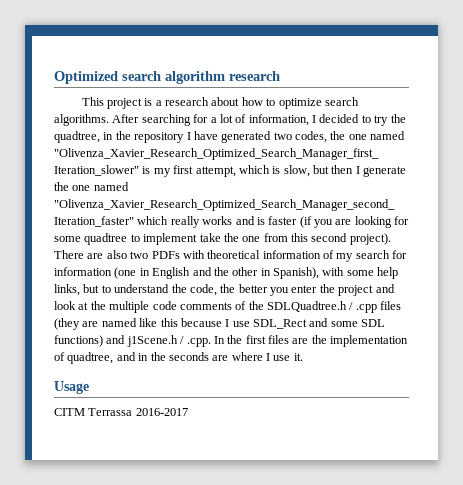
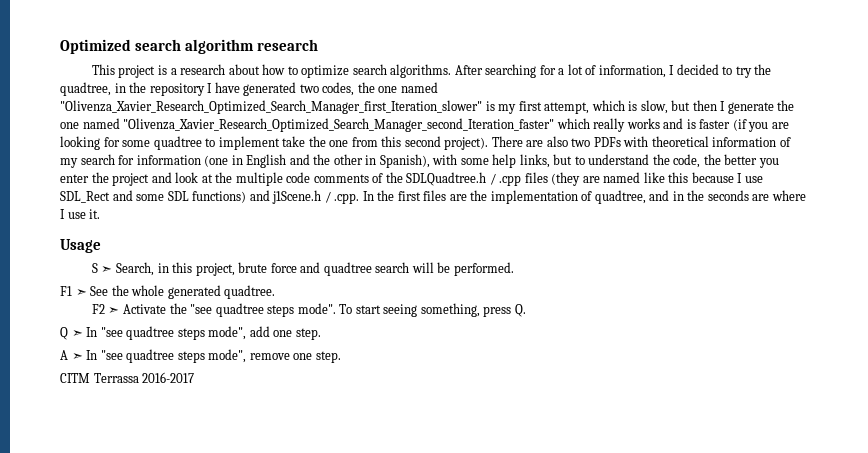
(89, 387) none -> [91,262,514,276] [60,285,276,299] [91,303,526,317] [60,326,321,340] [60,349,341,363] // S ➣ Search, in this project, brute force and quadtree search will be performed. // F1 ➣ See the whole generated quadtree. // F2 ➣ Activate the "see quadtree steps mode". To start seeing something, press Q. // Q ➣ In "see quadtree steps mode", add one step. // A ➣ In "see quadtree steps mode", remove one step.

